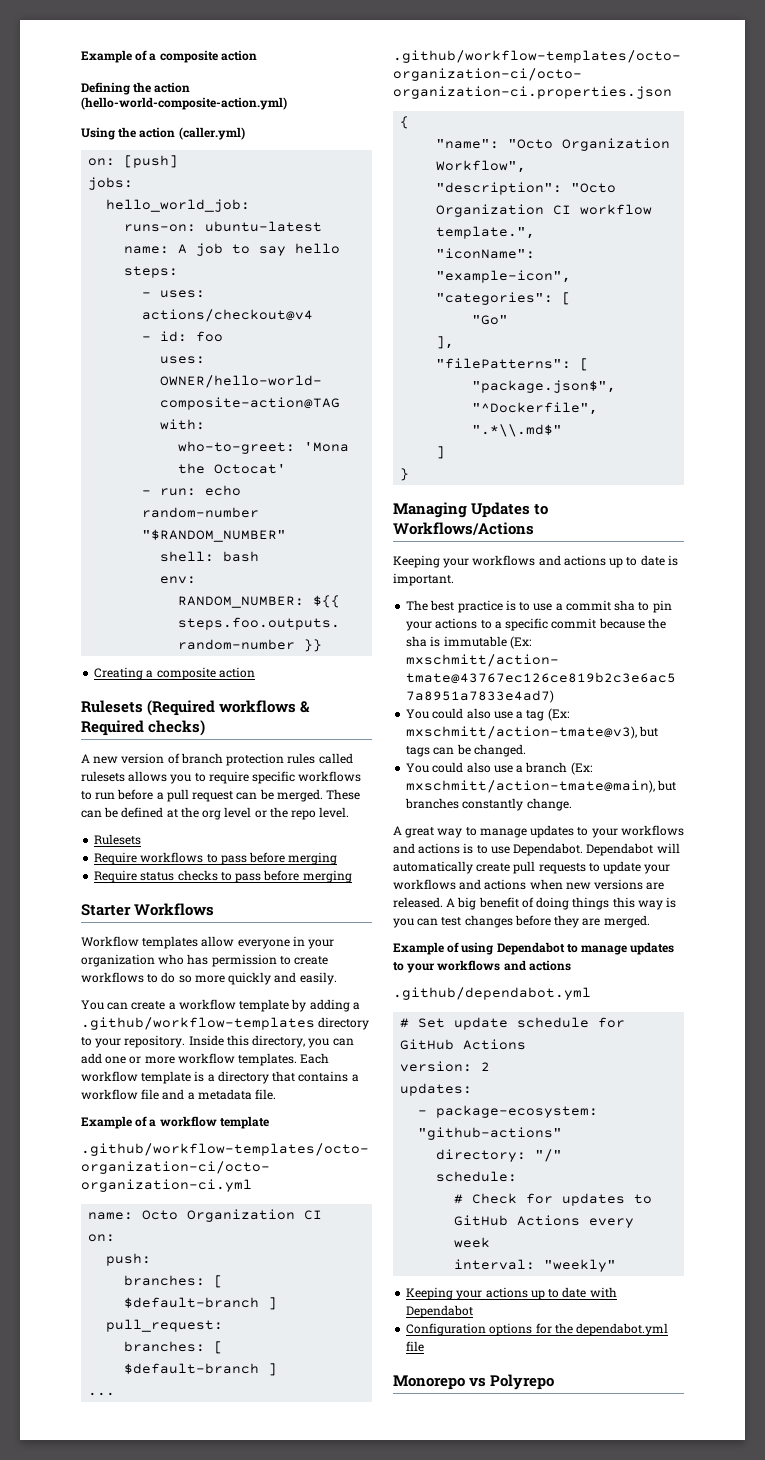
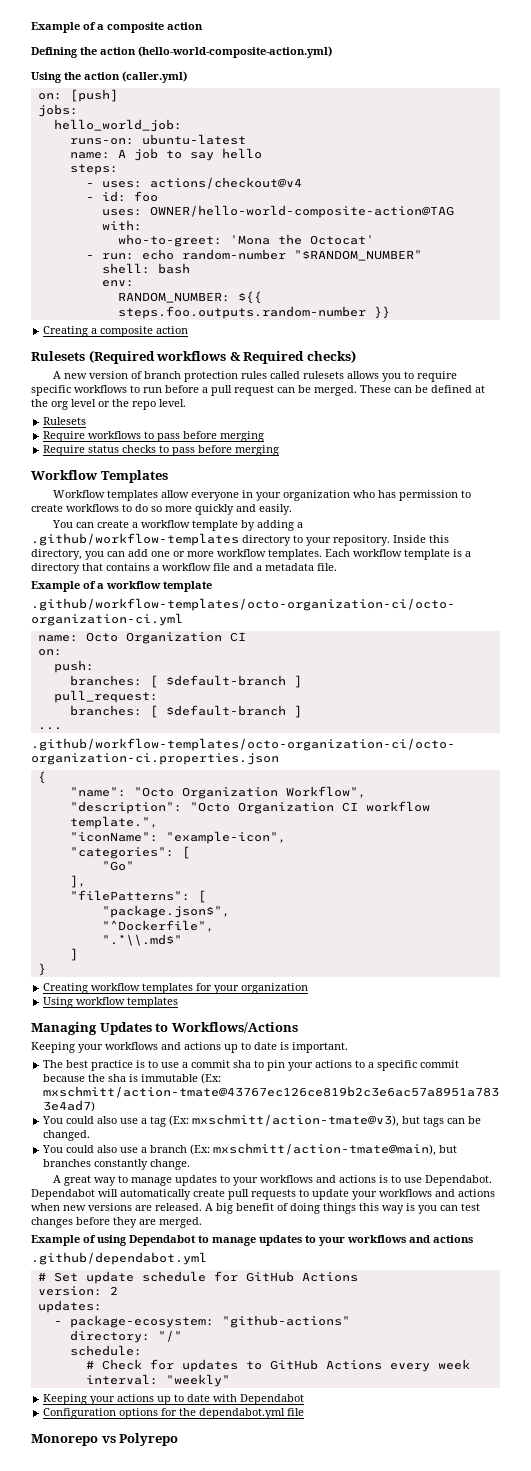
[81,903,215,916] Starter Workflows -> [31,470,168,483] Workflow Templates
(410, 474) none -> [43,983,309,994] [43,997,179,1008] // Creating workflow templates for your organization // Using workflow templates

